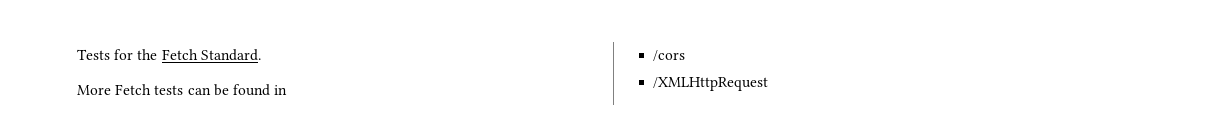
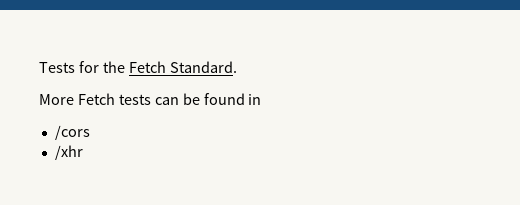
[653,77,769,91] /XMLHttpRequest -> [54,145,83,160] /xhr

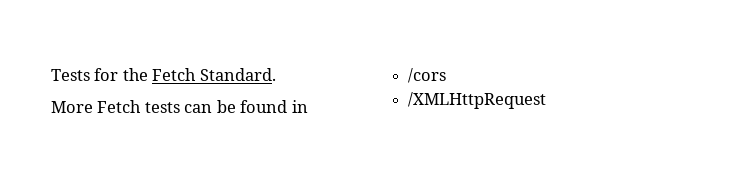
[54,145,83,160] /xhr -> [408,92,547,109] /XMLHttpRequest

